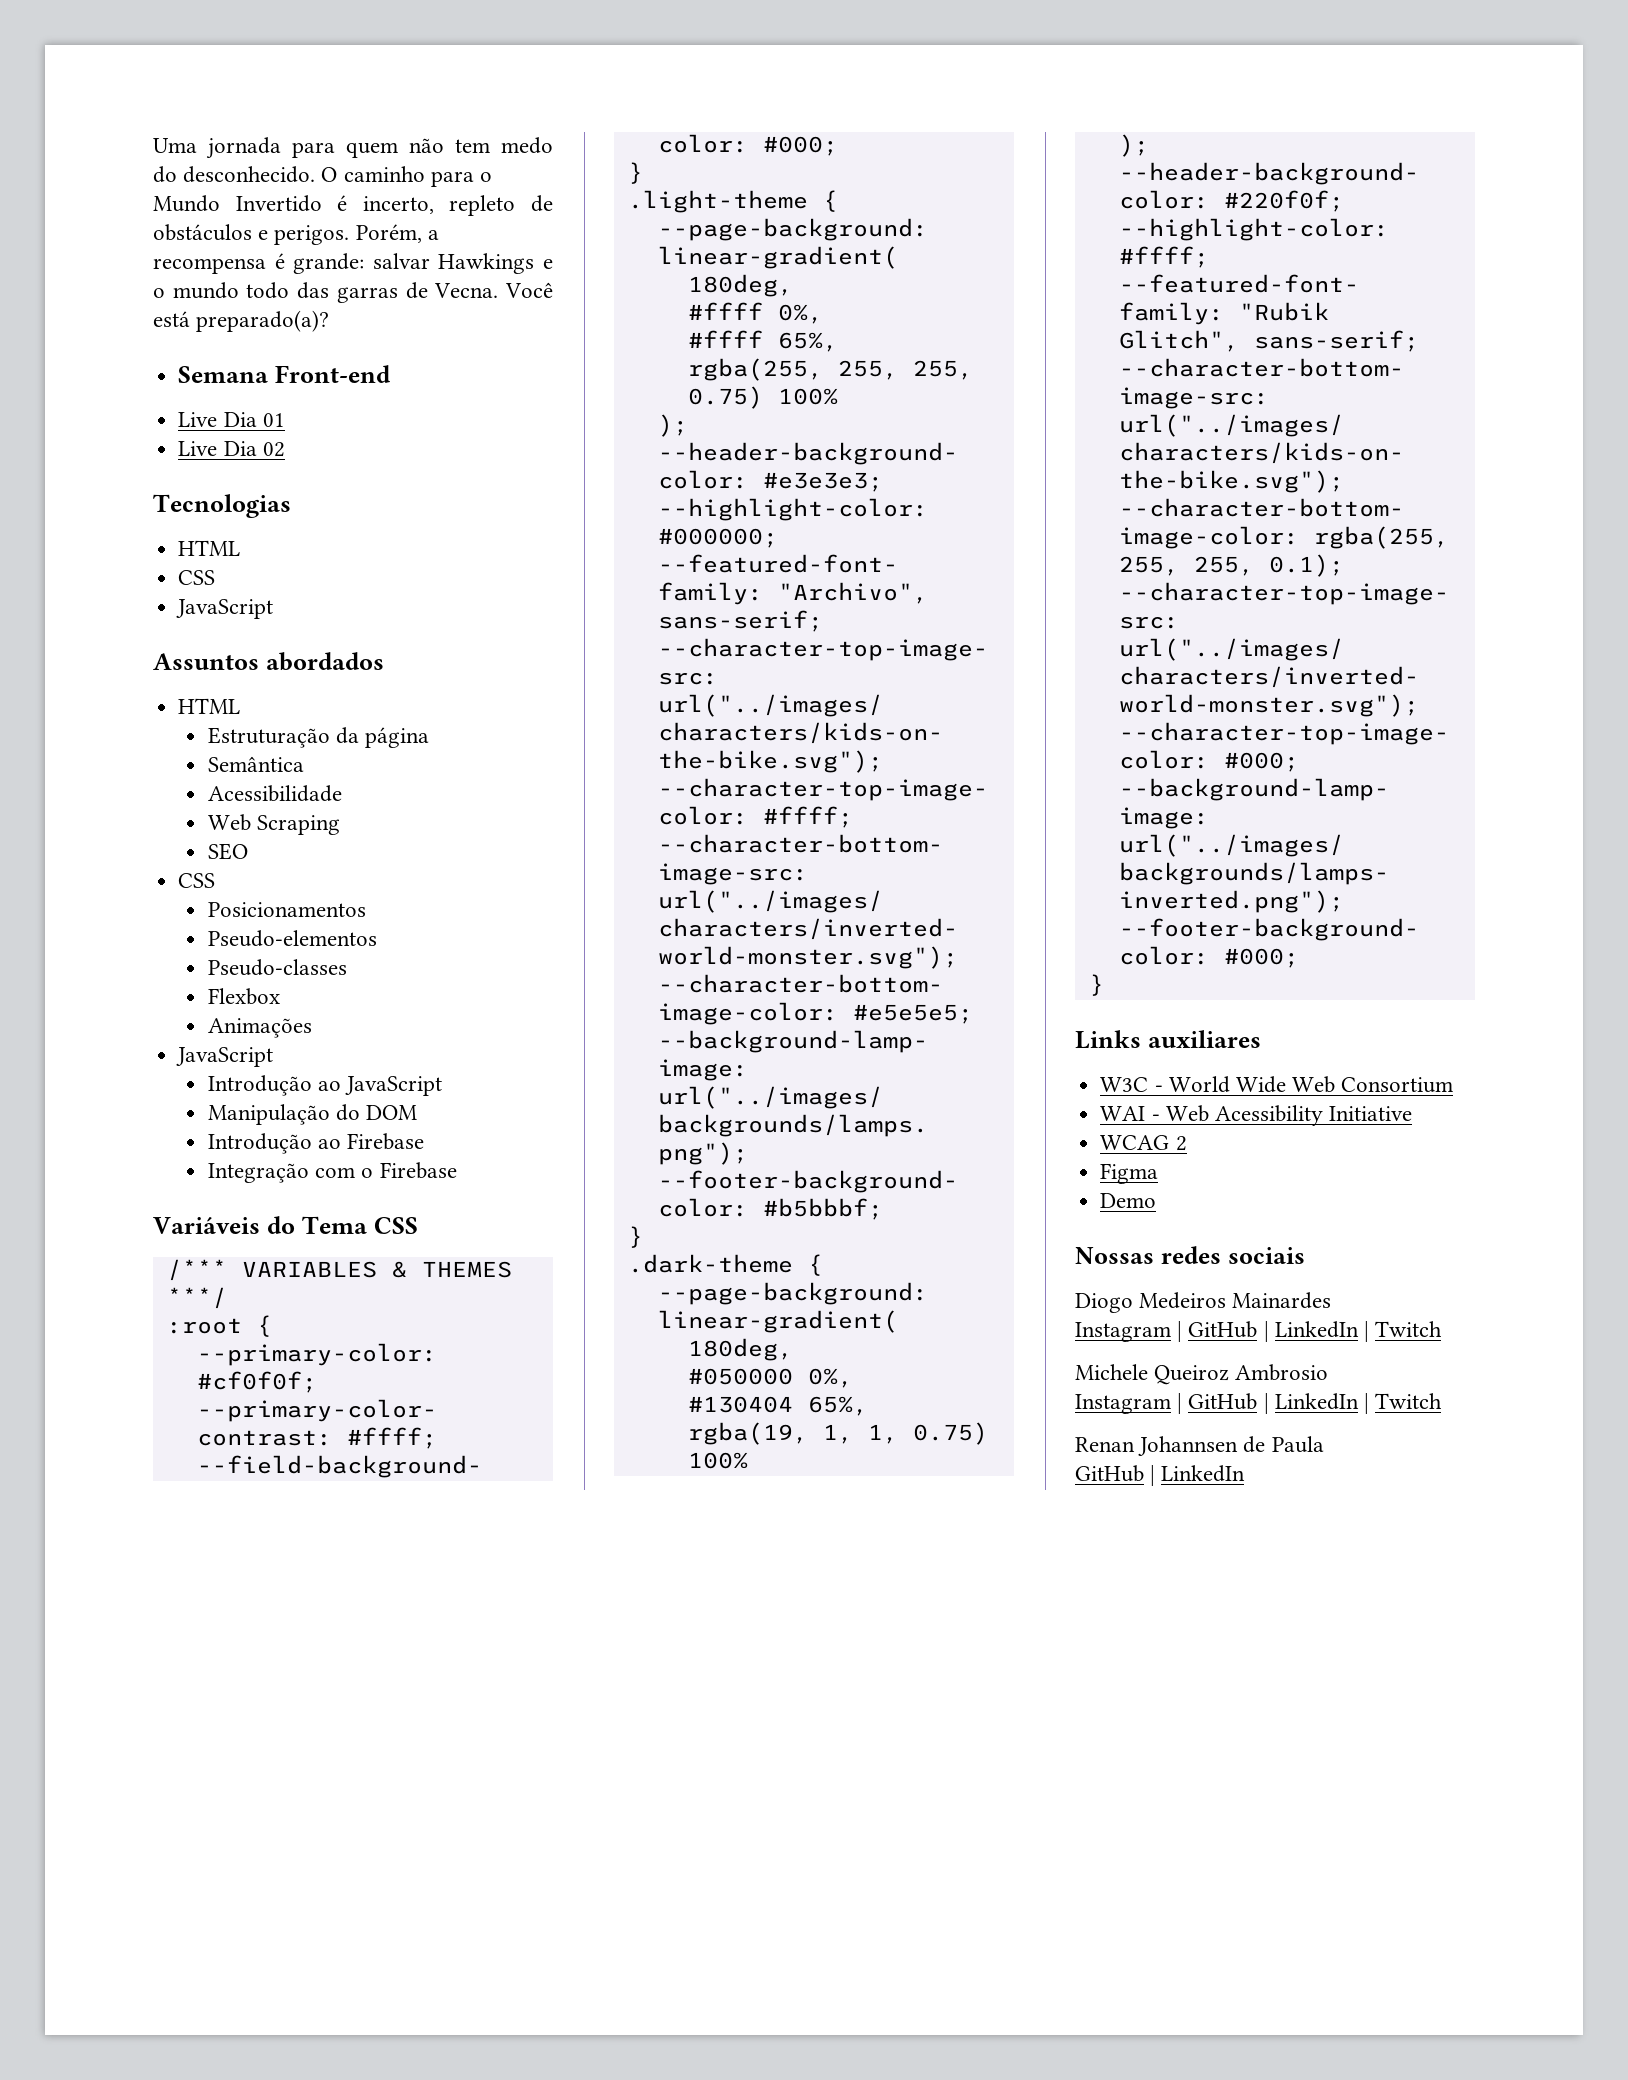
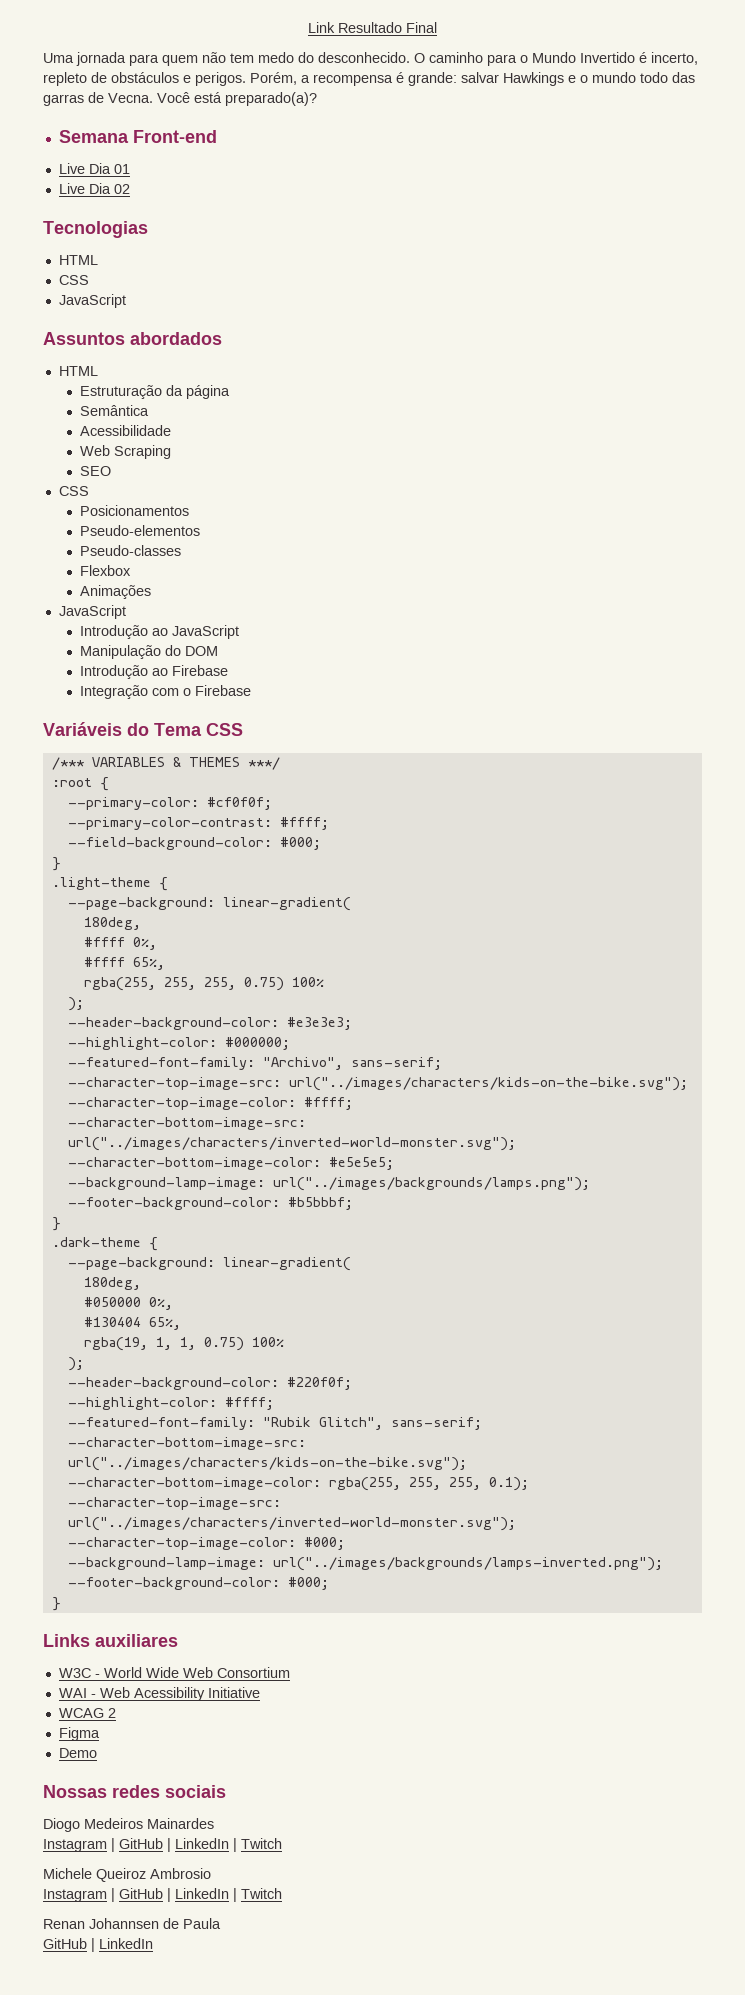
(153, 145) none -> [308,22,437,33] Link Resultado Final //

